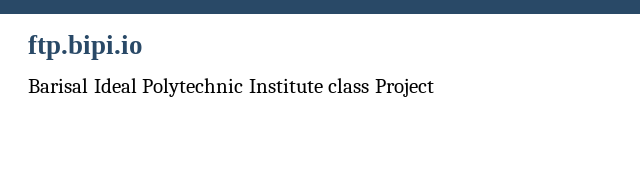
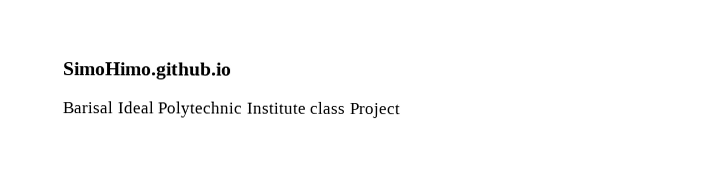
[28,35,143,60] ftp.bipi.io -> [63,62,232,80] SimoHimo.github.io

